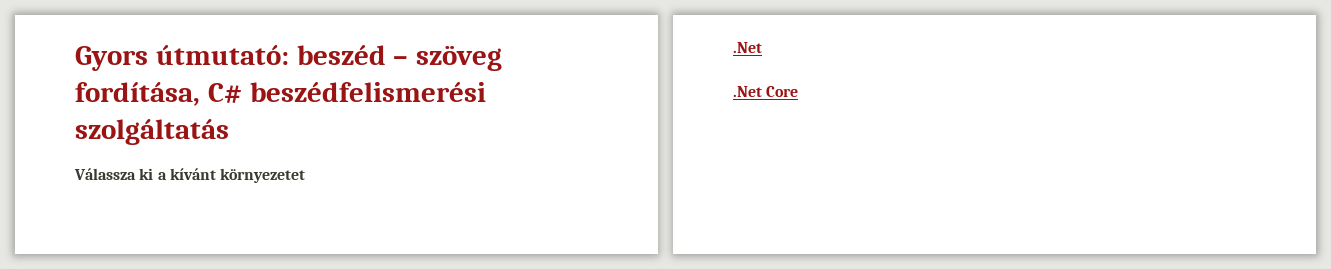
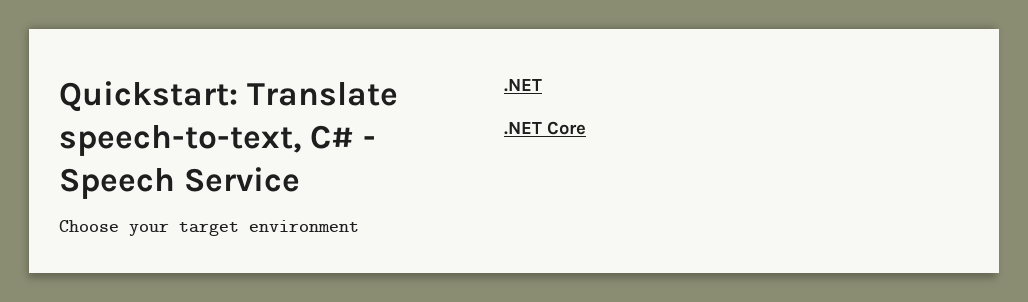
[75,45,503,71] [75,82,486,106] [75,119,229,145] [74,168,306,183] [733,42,762,53] [733,86,762,97] Gyors útmutató: beszéd – szöveg fordítása, C# beszédfelismerési szolgáltatás // Válassza ki a kívánt környezetet // .Net // .Net -> [59,81,399,112] [59,125,377,156] [59,167,301,199] [59,220,359,236] [504,79,542,92] [504,122,542,135] Quickstart: Translate speech-to-text, C# - Speech Service // Choose your target environment // .NET // .NET

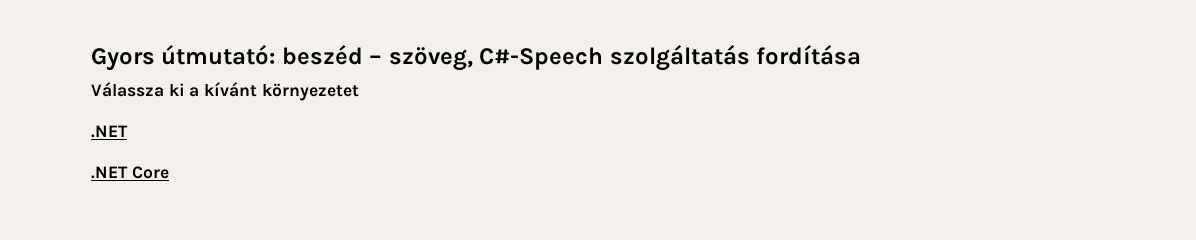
[59,81,399,112] [59,125,377,156] [59,167,301,199] [59,220,359,236] Quickstart: Translate speech-to-text, C# - Speech Service // Choose your target environment -> [91,45,862,71] [91,82,359,101] Gyors útmutató: beszéd – szöveg, C#-Speech szolgáltatás fordítása // Válassza ki a kívánt környezetet

